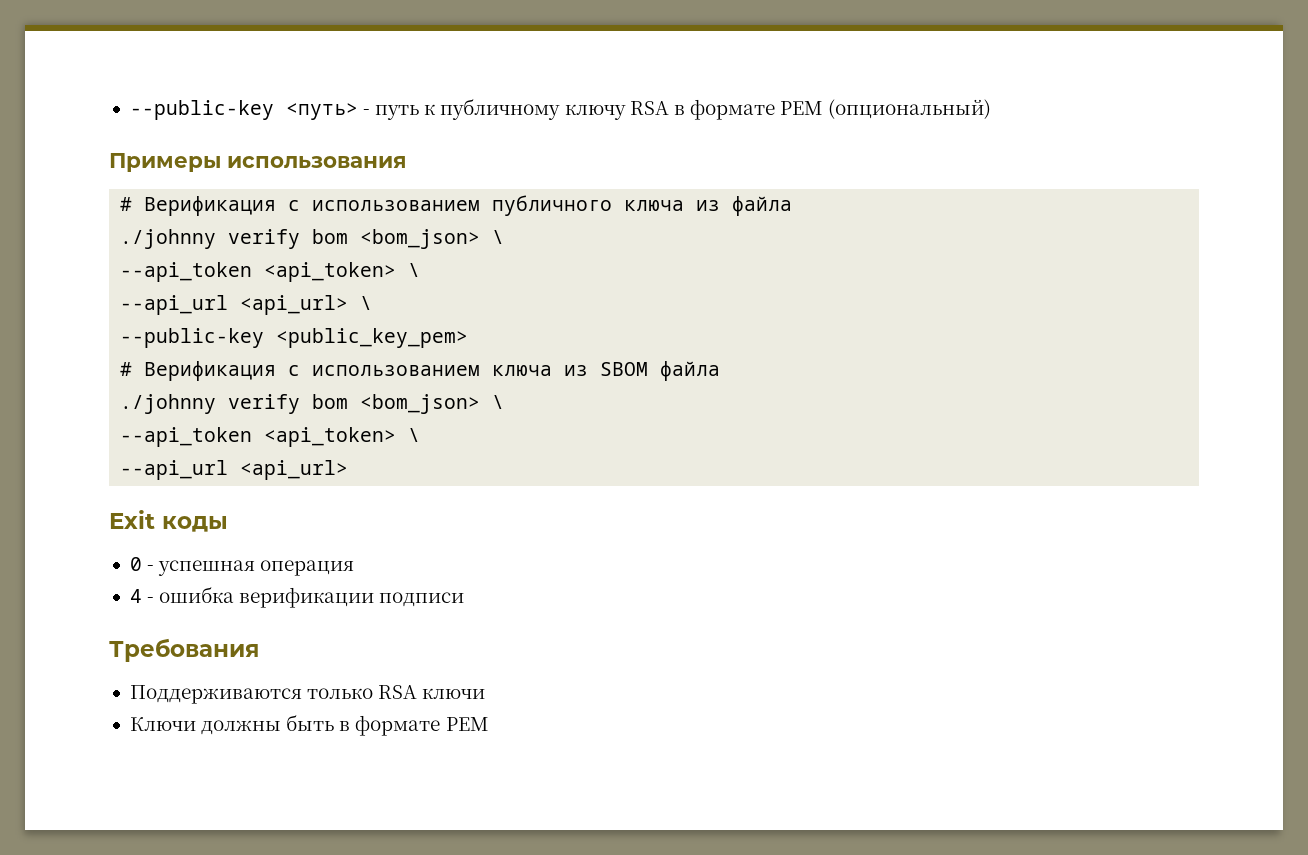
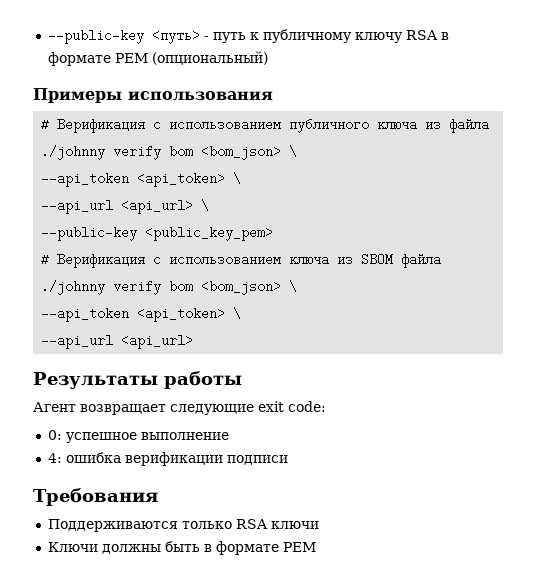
[109,510,228,532] [129,557,355,576] [129,589,155,603] Exit коды // 0 - успешная операция // 4 - -> [33,371,242,389] [33,401,326,415] [47,430,229,443] [47,453,62,463] Результаты работы // Агент возвращает следующие exit code: // 0: успешное выполнение // 4:

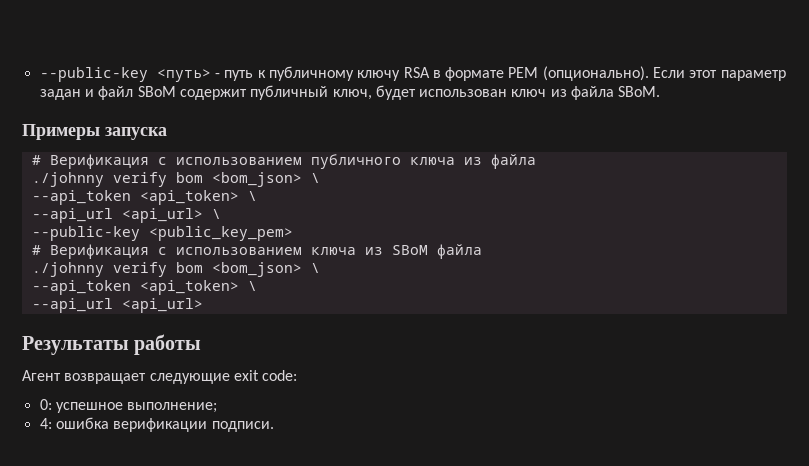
[151,51,268,65] (опциональный) -> [542,66,786,81] [39,85,661,100] (опционально). Если этот параметр задан и файл SBoM содержит публичный ключ, будет использован ключ из файла SBoM.
[128,91,273,101] использования -> [105,127,167,140] запуска
[361,253,394,266] SBOM -> [391,245,428,255] SBoM
[140,432,229,440] выполнение -> [127,402,218,413] выполнение;
[226,455,288,465] [33,488,158,506] [47,519,319,532] [47,541,316,555] подписи // Требования // Поддерживаются только RSA ключи // Ключи должны быть в формате PEM -> [211,421,274,432] подписи.

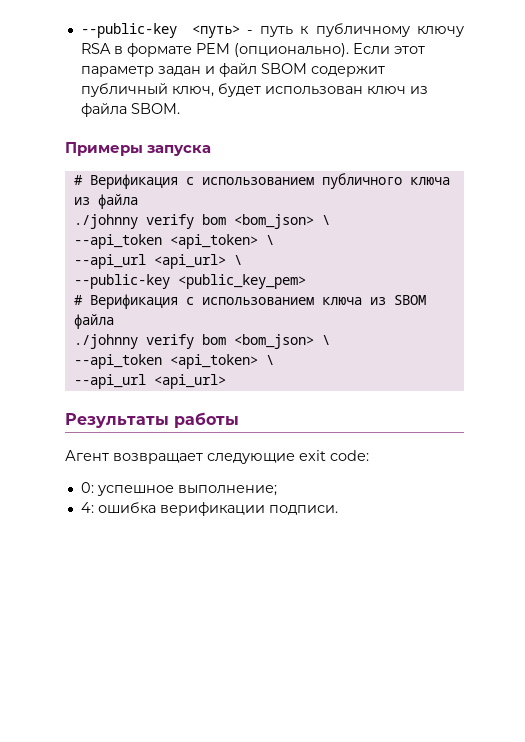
[137,86,176,97] SBoM -> [260,63,307,74] SBOM
[618,86,661,97] SBoM. -> [130,103,180,114] SBOM.
[391,245,428,255] SBoM -> [393,295,426,305] SBOM

